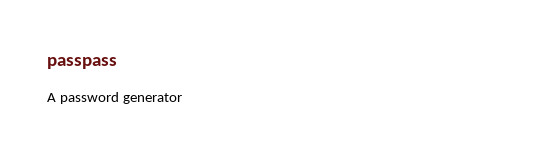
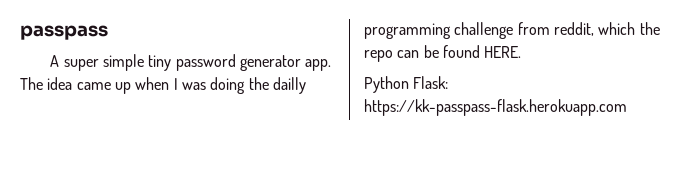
[59,92,182,104] password generator -> [63,54,332,71] [20,77,306,94] [364,22,660,39] [364,45,522,62] [364,76,449,93] [364,99,627,116] super simple tiny password generator app. The idea came up when I was doing the dailly programming challenge from reddit, which the repo can be found HERE. // Python Flask: https://kk-passpass-flask.herokuapp.com

